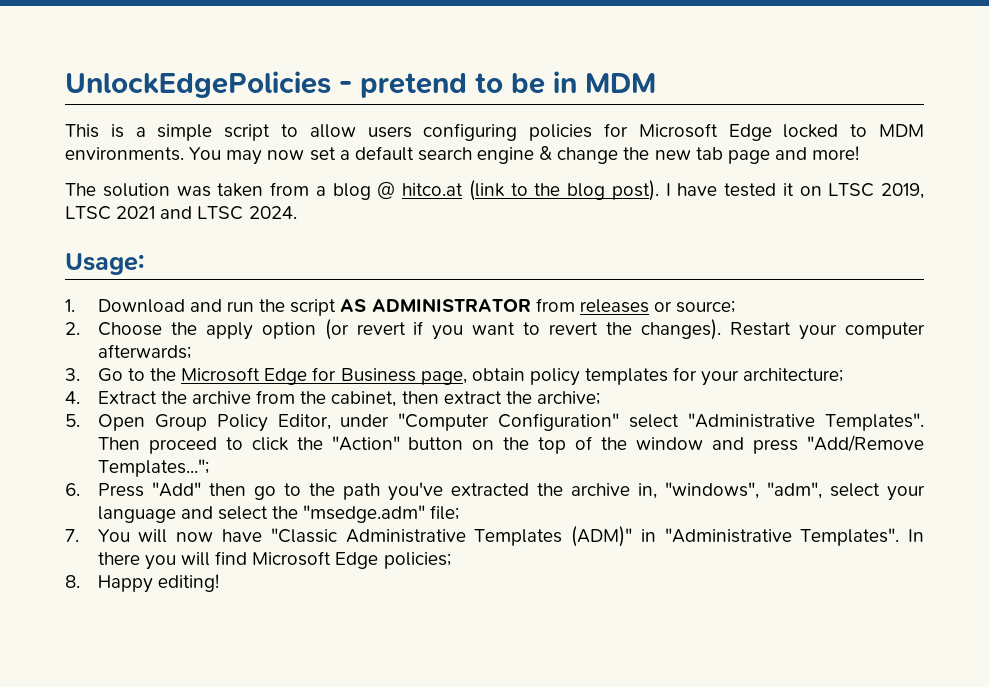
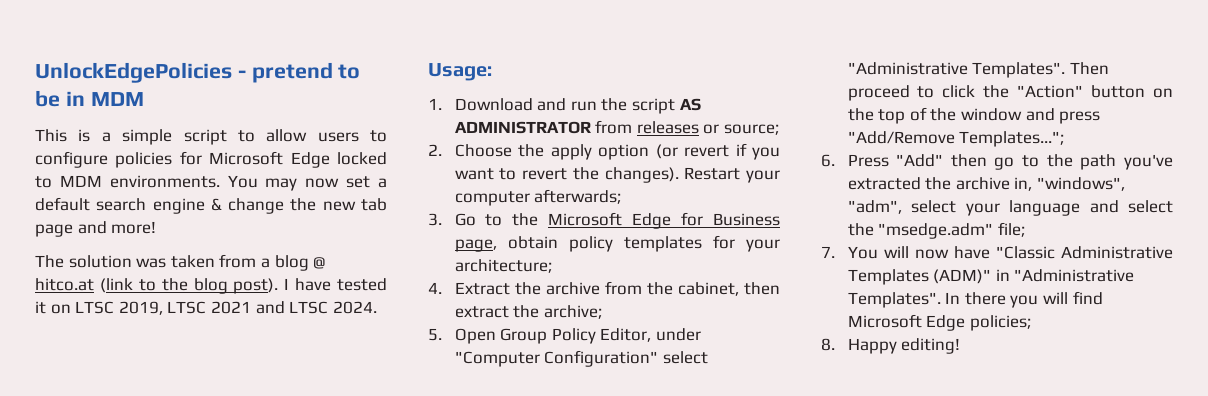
[423,123,518,141] configuring -> [370,130,387,142] [35,151,108,168] to configure

